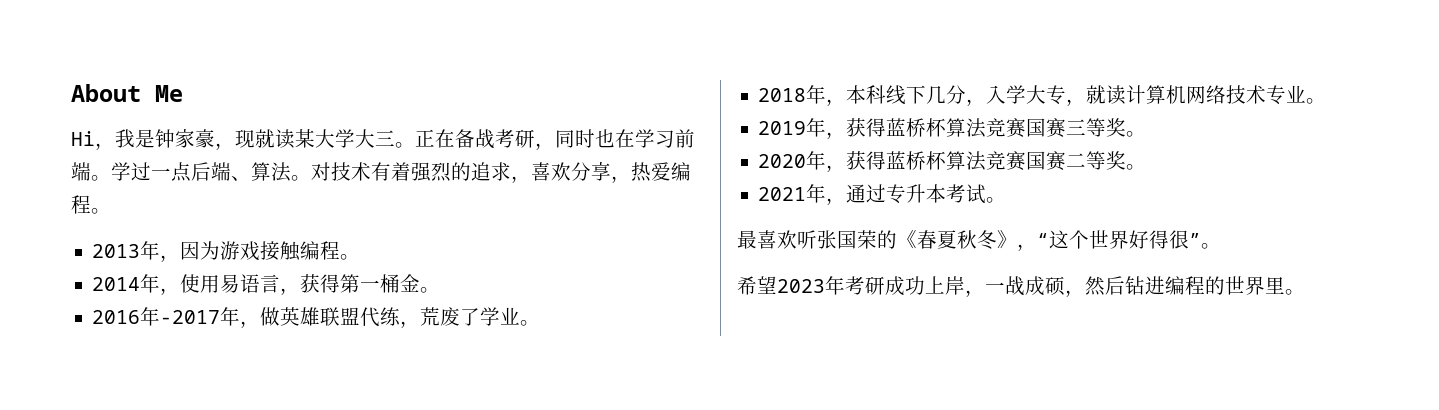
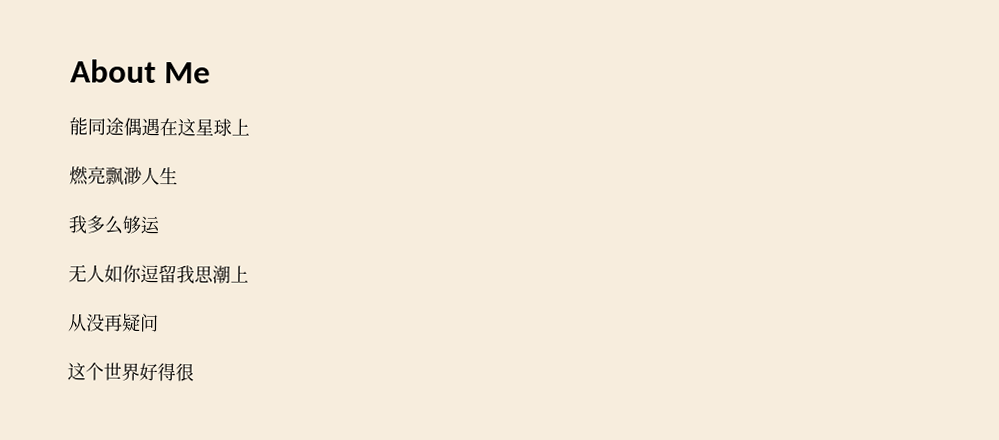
[71,129,695,150] [71,162,691,183] [71,195,111,214] [92,241,361,262] [92,274,441,295] [92,307,541,328] [758,85,1327,106] [758,118,1147,139] [758,151,1147,172] [758,184,1007,205] [737,230,1221,251] [737,276,1305,297] Hi，我是钟家豪，现就读某大学大三。正在备战考研，同时也在学习前端。学过一点后端、算法。对技术有着强烈的追求，喜欢分享，热爱编程。 // 2013年，因为游戏接触编程。 // 2014年，使用易语言，获得第一桶金。 // 2016年-2017年，做英雄联盟代练，荒废了学业。 // 2018年，本科线下几分，入学大专，就读计算机网络技术专业。 // 2019年，获得蓝桥杯算法竞赛国赛三等奖。 // 2020年，获得蓝桥杯算法竞赛国赛二等奖。 // 2021年，通过专升本考试。 // 最喜欢听张国荣的《春夏秋冬》，“这个世界好得很”。 // 希望2023年考研成功上岸，一战成硕，然后钻进编程的世界里。 -> [69,117,250,137] [69,166,178,186] [68,215,161,235] [68,264,249,284] [68,312,159,333] [67,362,194,382] 能同途偶遇在这星球上 // 燃亮飘渺人生 // 我多么够运 // 无人如你逗留我思潮上 // 从没再疑问 // 这个世界好得很

